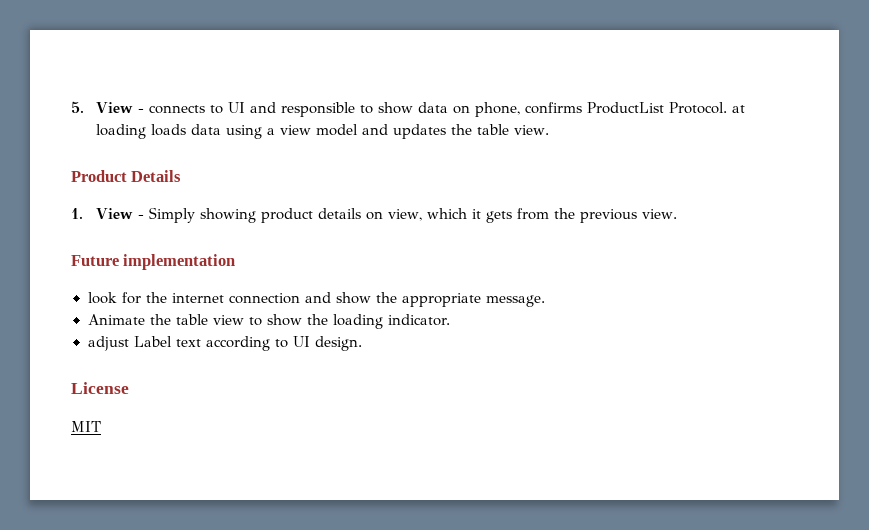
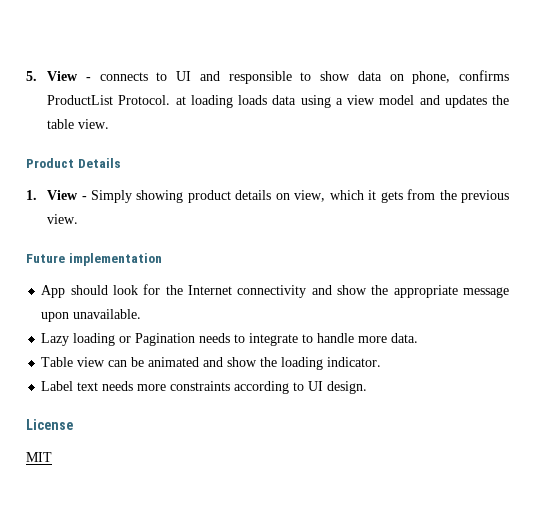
(236, 262) none -> [41,285,108,298] App should
[171,293,300,304] internet connection -> [188,285,307,298] Internet connectivity
[485,295,545,307] [87,314,262,326] message. // Animate the table view to -> [462,287,509,298] [41,309,142,322] [41,333,419,346] [41,357,224,367] message upon unavailable. // Lazy loading or Pagination needs to integrate to handle more data. // Table view can be animated and
[87,336,129,351] adjust -> (382, 362) none
(201, 343) none -> [102,381,231,391] needs more constraints

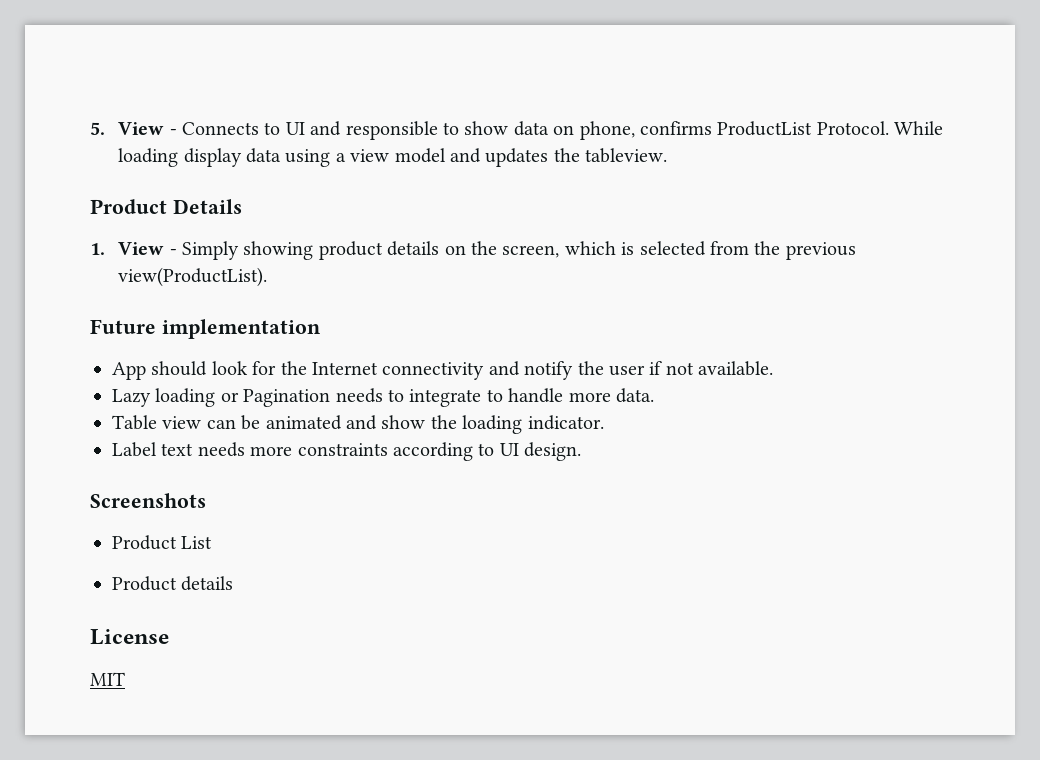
[99,72,148,81] connects -> [181,122,259,135] Connects
[175,95,268,108] at loading loads -> [894,121,944,135] [118,148,242,167] While loading display
[47,119,110,129] table view. -> [585,148,668,163] tableview.
[294,190,403,203] view, which it gets -> [470,241,706,258] the screen, which is selected
[47,214,79,224] view. -> [118,267,268,287] view(ProductList).
[337,285,509,298] [41,309,142,322] show the appropriate message upon unavailable. -> [524,361,774,380] notify the user if not available.
(368, 387) none -> [90,493,206,508] [112,535,213,550] [112,576,234,591] // Screenshots // Product List // Product details

